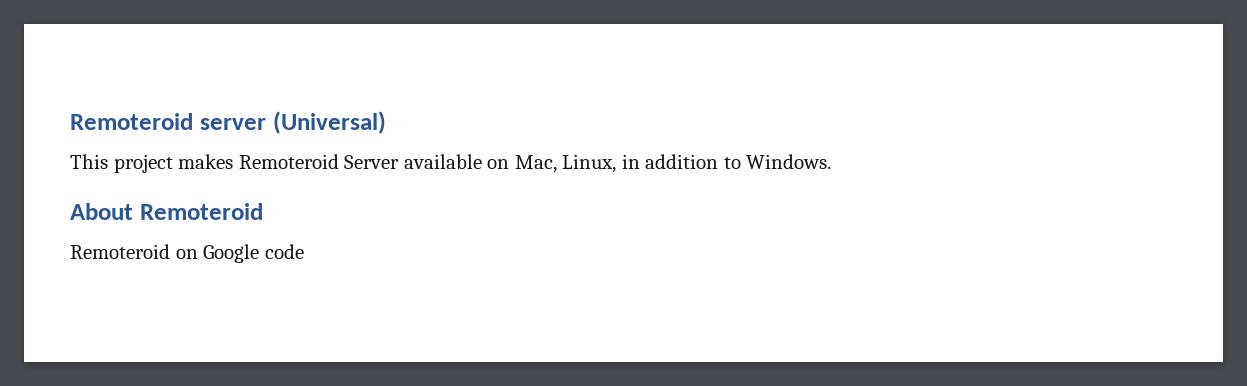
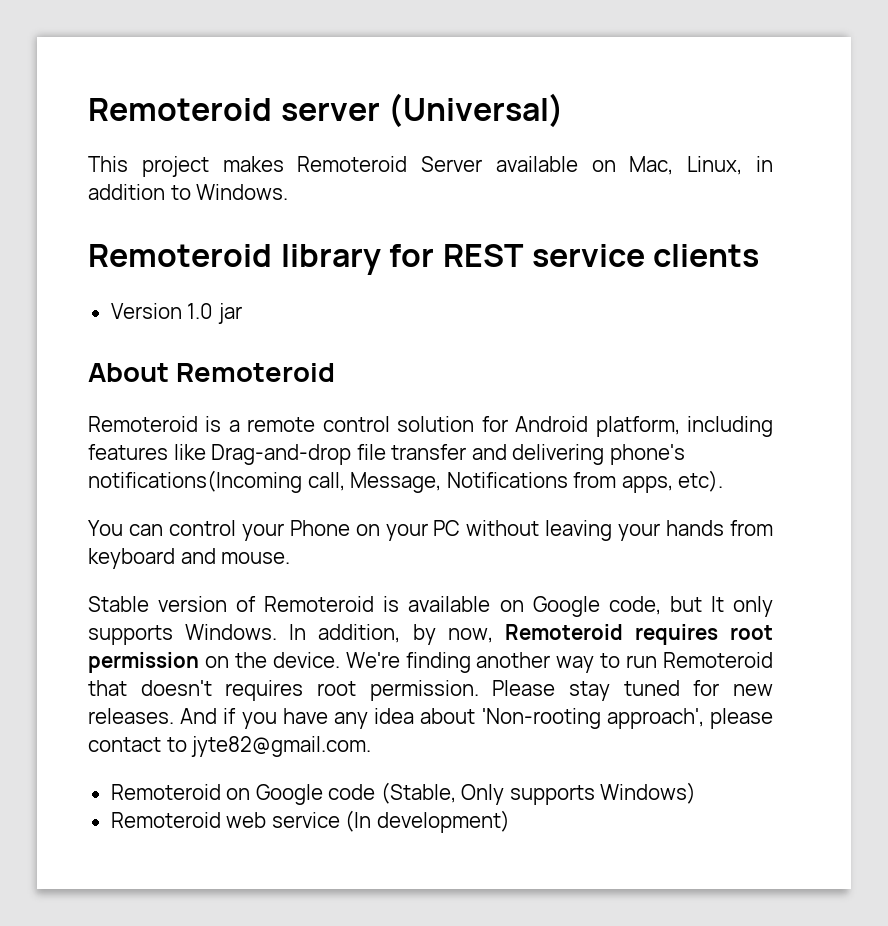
[70,203,263,220] [70,244,304,263] About Remoteroid // Remoteroid on Google code -> [88,244,760,275] [110,303,242,324] [88,363,336,382] [88,416,774,437] [88,444,685,465] [88,470,724,493] [88,520,773,541] [88,548,291,569] [88,596,773,617] [88,624,773,645] [88,652,773,673] [88,680,773,701] [88,708,773,729] [88,736,372,757] [110,782,697,805] [110,810,510,833] Remoteroid library for REST service clients // Version 1.0 jar // About Remoteroid // Remoteroid is a remote control solution for Android platform, including features like Drag-and-drop file transfer and delivering phone's notifications(Incoming call, Message, Notifications from apps, etc). // You can control your Phone on your PC without leaving your hands from keyboard and mouse. // Stable version of Remoteroid is available on Google code, but It only supports Windows. In addition, by now, Remoteroid requires root permission on the device. We're finding another way to run Remoteroid that doesn't requires root permission. Please stay tuned for new releases. And if you have any idea about 'Non-rooting approach', please contact to jyte82@gmail.com. // Remoteroid on Google code (Stable, Only supports Windows) // Remoteroid web service (In development)

